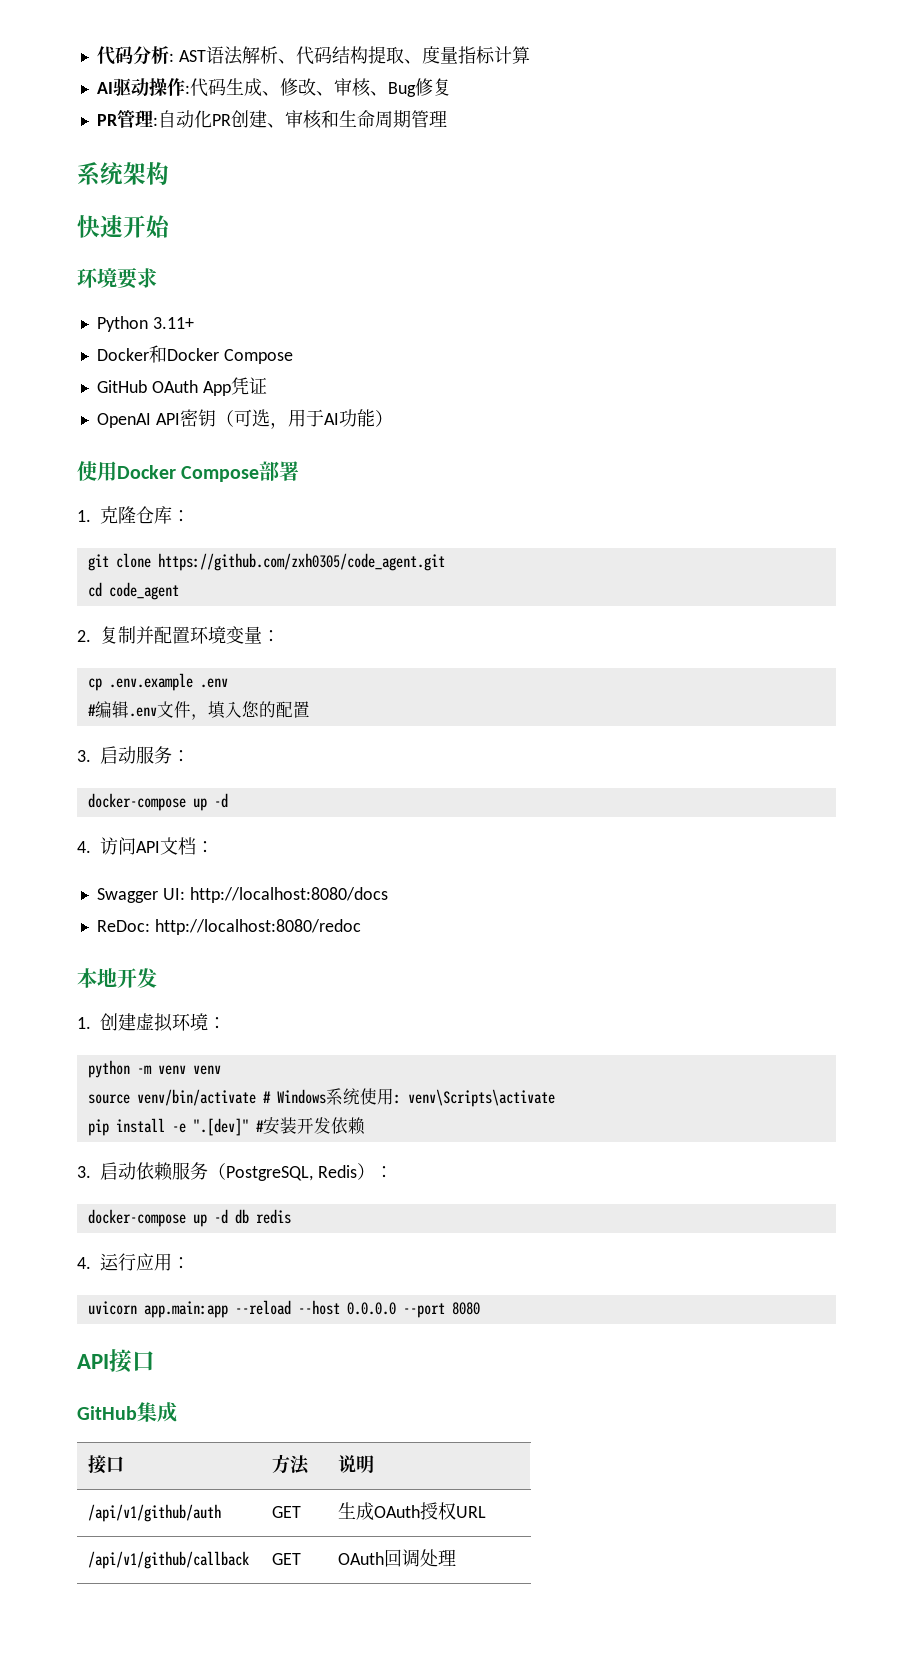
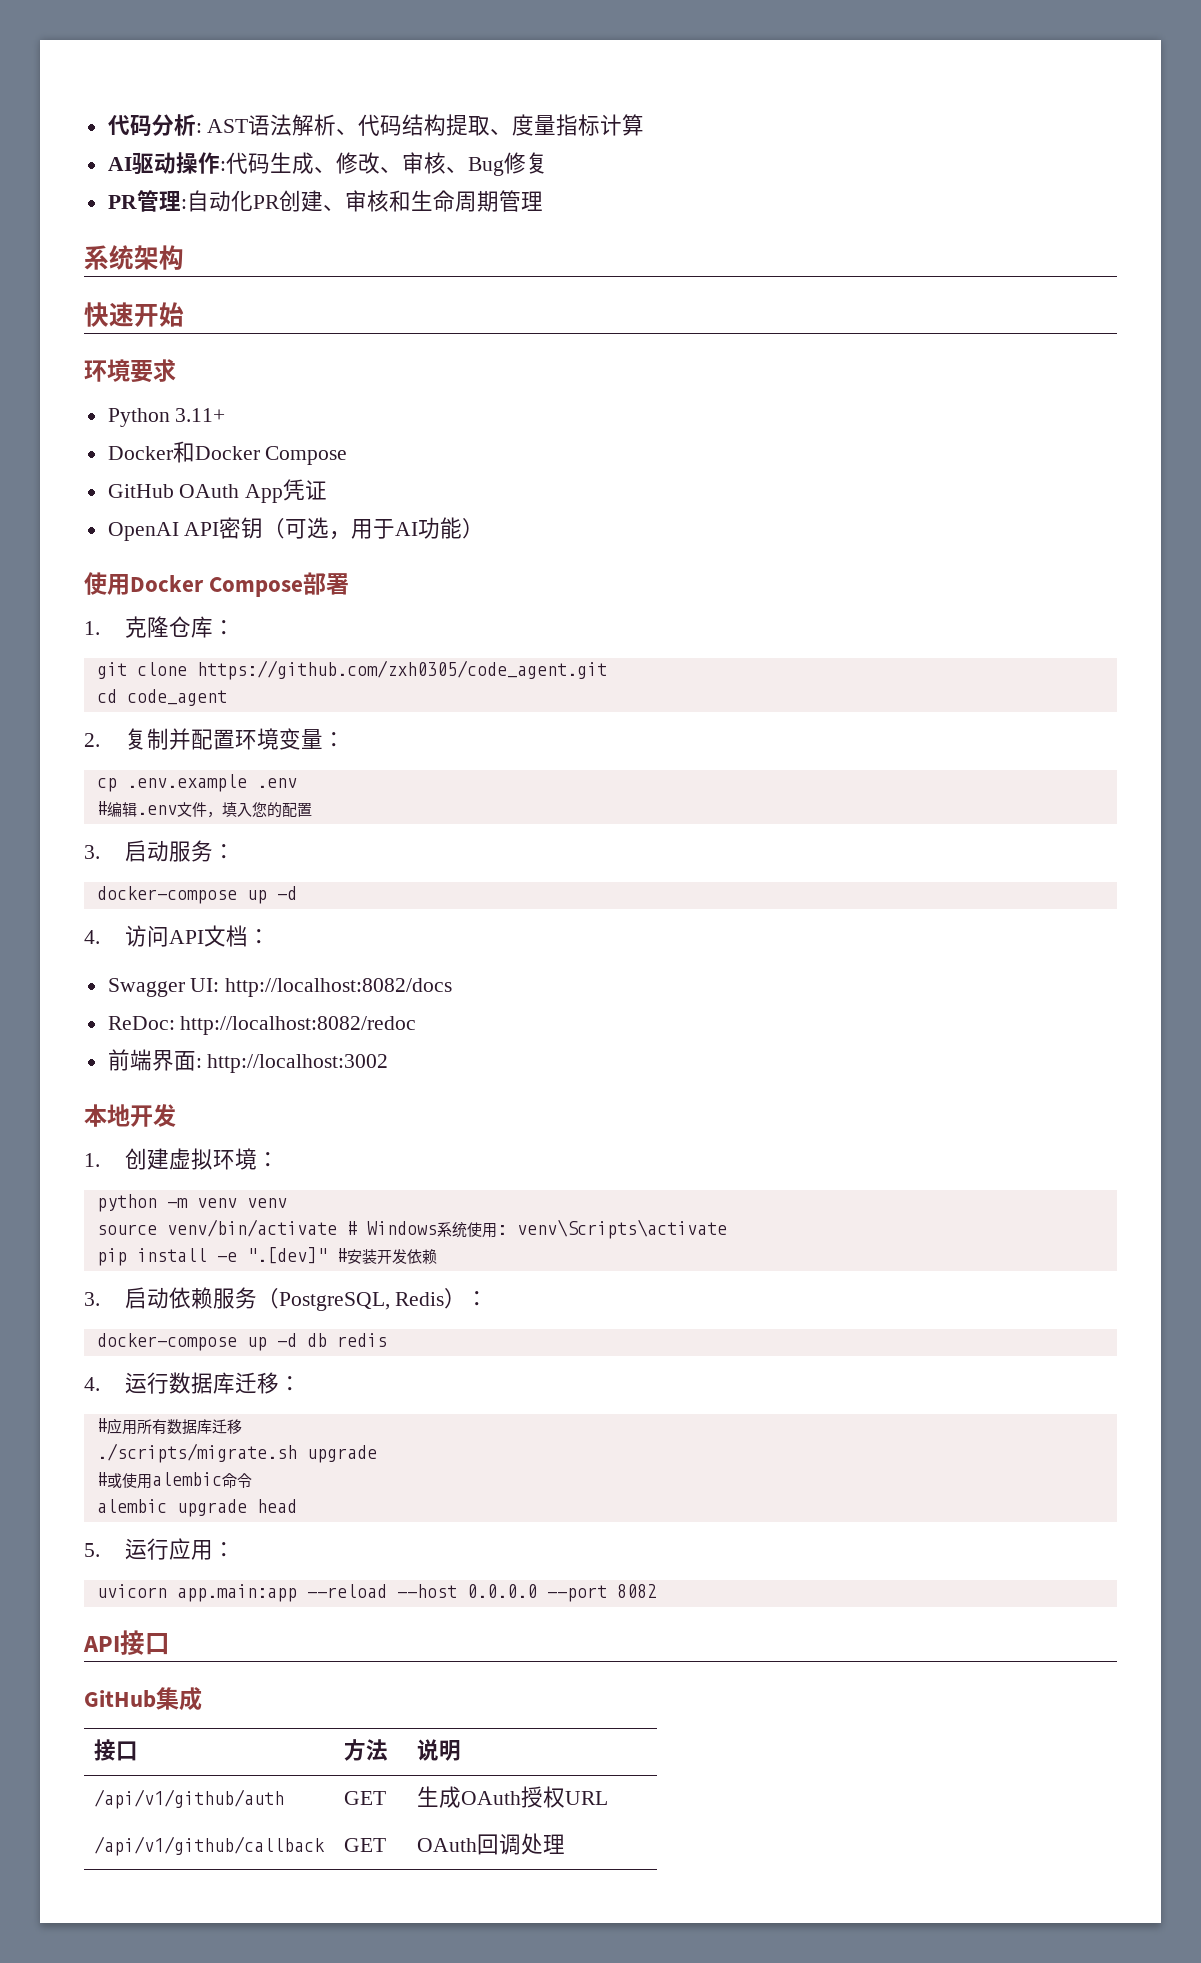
[189,887,388,903] http://localhost:8080/docs -> [225,978,453,997] http://localhost:8082/docs
[154,919,361,935] http://localhost:8080/redoc -> [180,1016,417,1035] [107,1049,389,1073] http://localhost:8082/redoc // 前端界面: http://localhost:3002
(136, 1262) none -> [168,1372,301,1394] [96,1418,242,1435] [96,1443,377,1463] [96,1472,252,1489] [96,1499,297,1517] [84,1538,169,1560] 数据库迁移： // #应用所有数据库迁移 // ./scripts/migrate.sh upgrade // #或使用alembic命令 // alembic upgrade head // 5.运行
[451,1302,480,1315] 8080 -> [616,1584,657,1598] 8082

